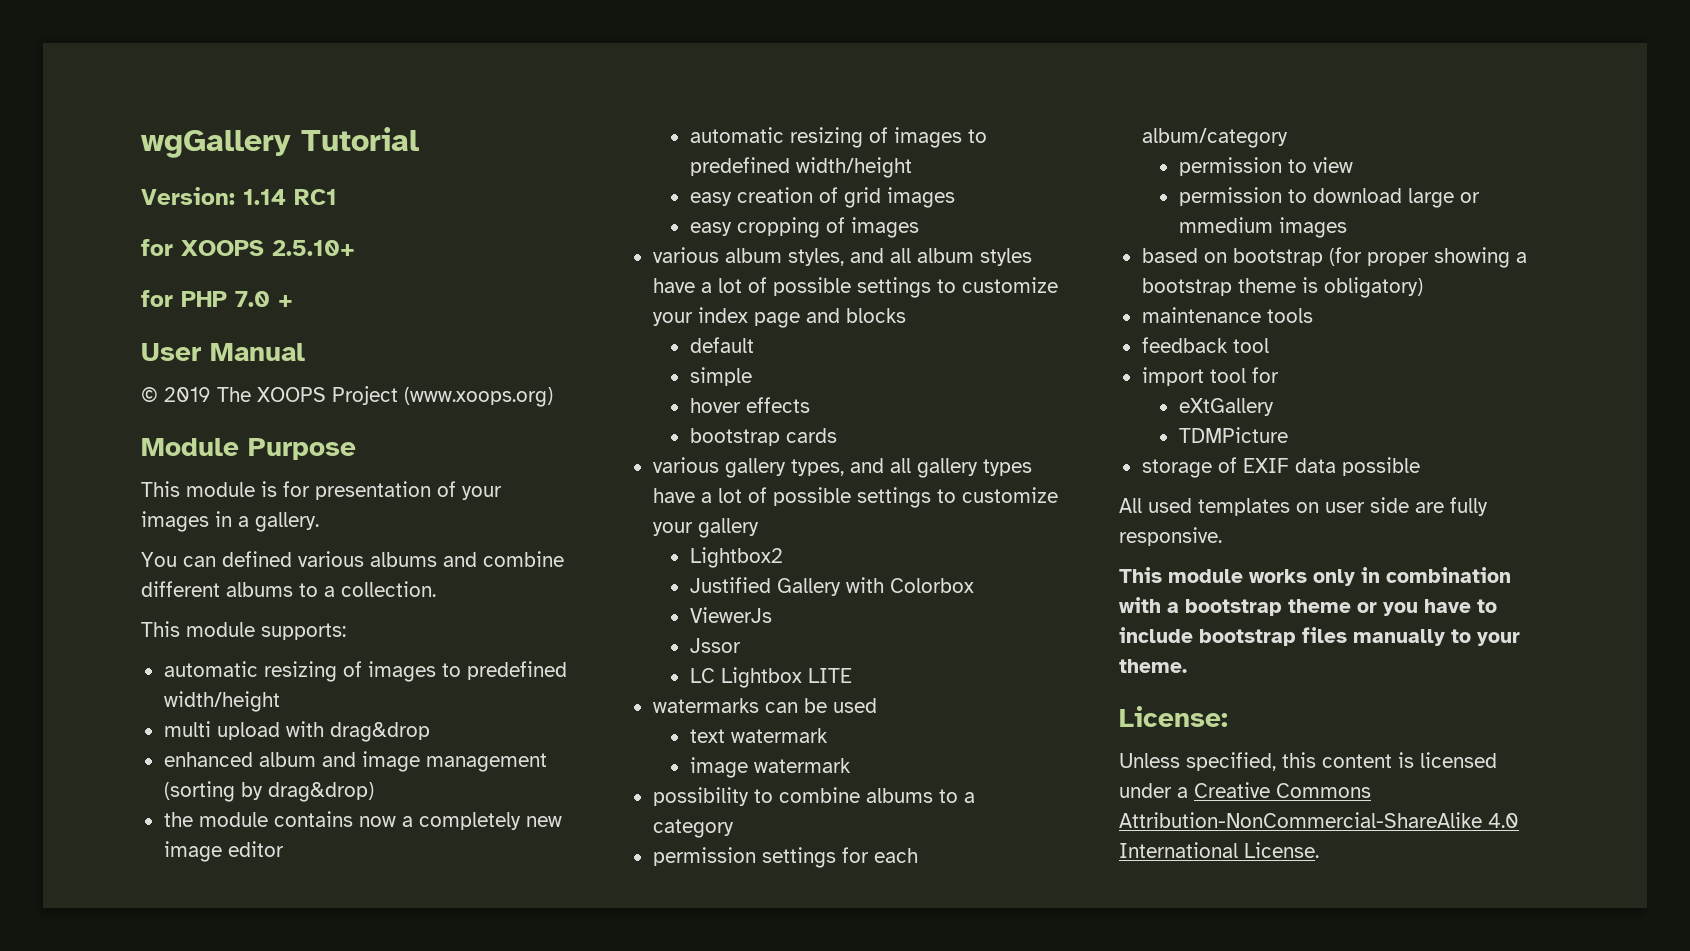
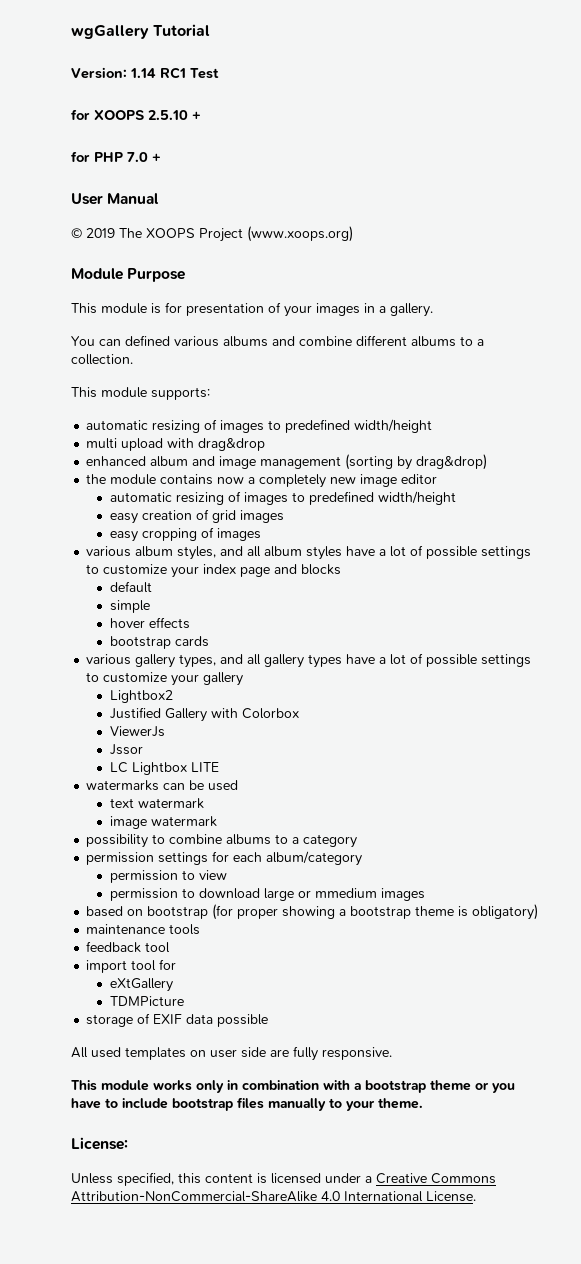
(337, 197) none -> [190,68,219,79] Test
[272,240,355,256] 2.5.10+ -> [148,110,201,120] 2.5.10 +

